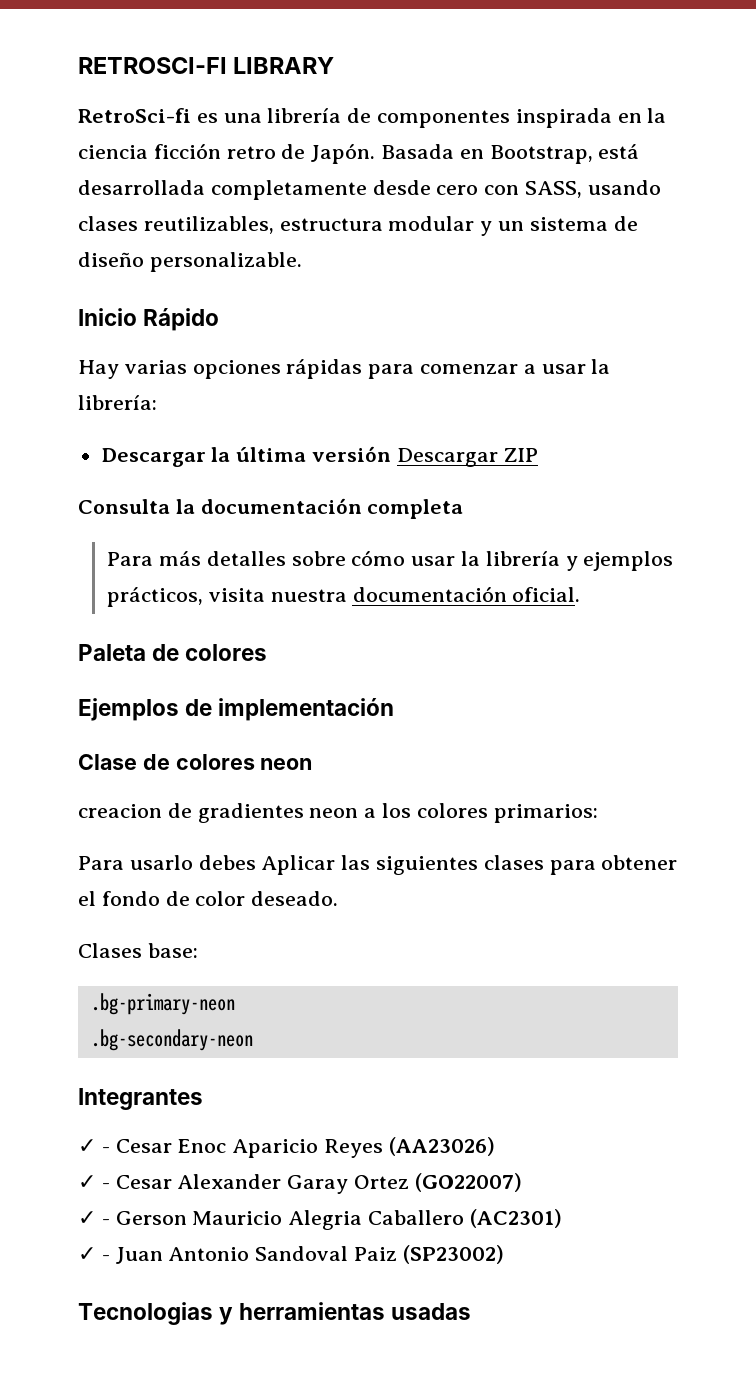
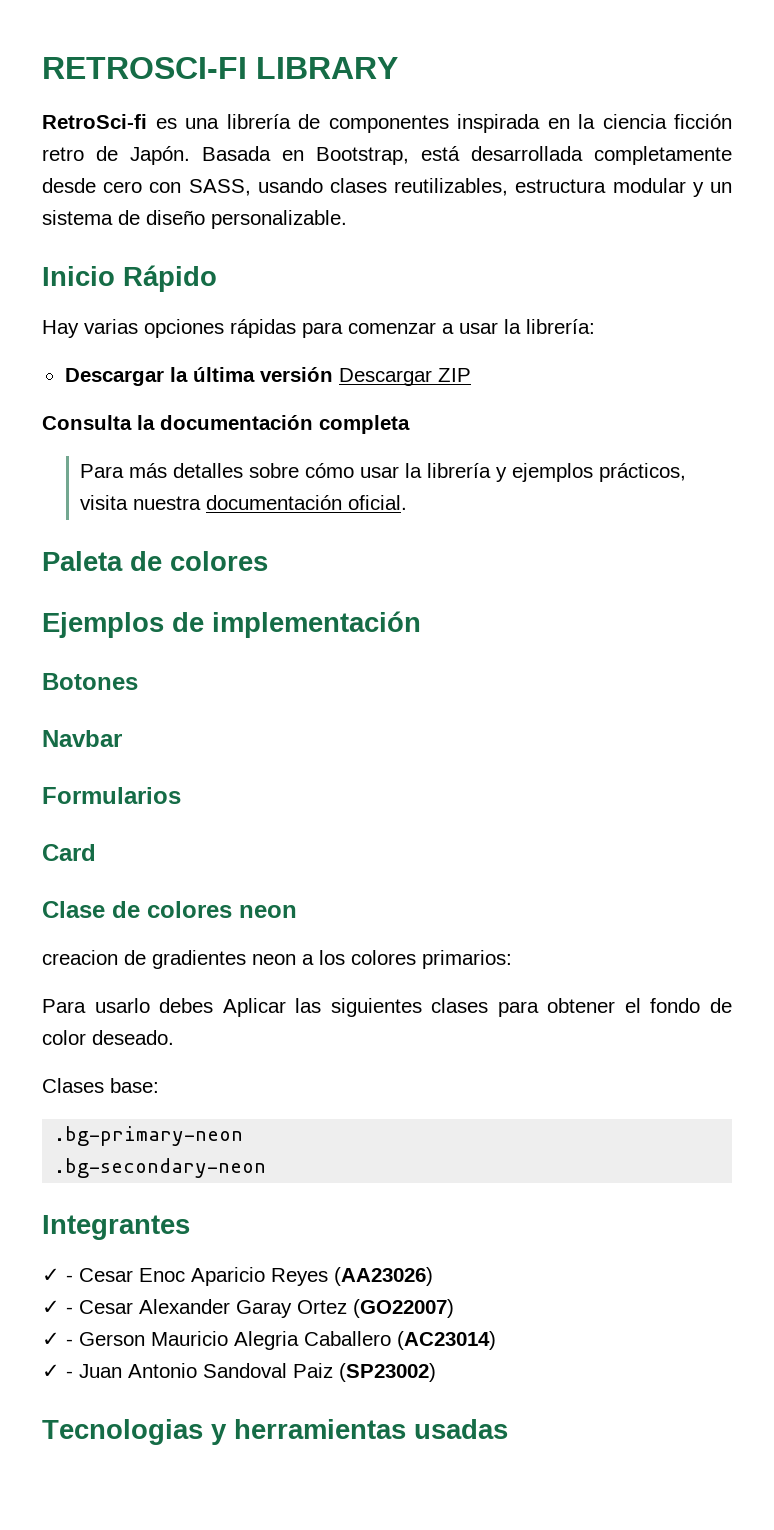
(395, 709) none -> [42,673,138,690] [42,730,122,747] [42,787,181,804] [42,844,96,861] // Botones // Navbar // Formularios // Card
[469,1209,562,1228] (AC2301) -> [397,1331,496,1350] (AC23014)

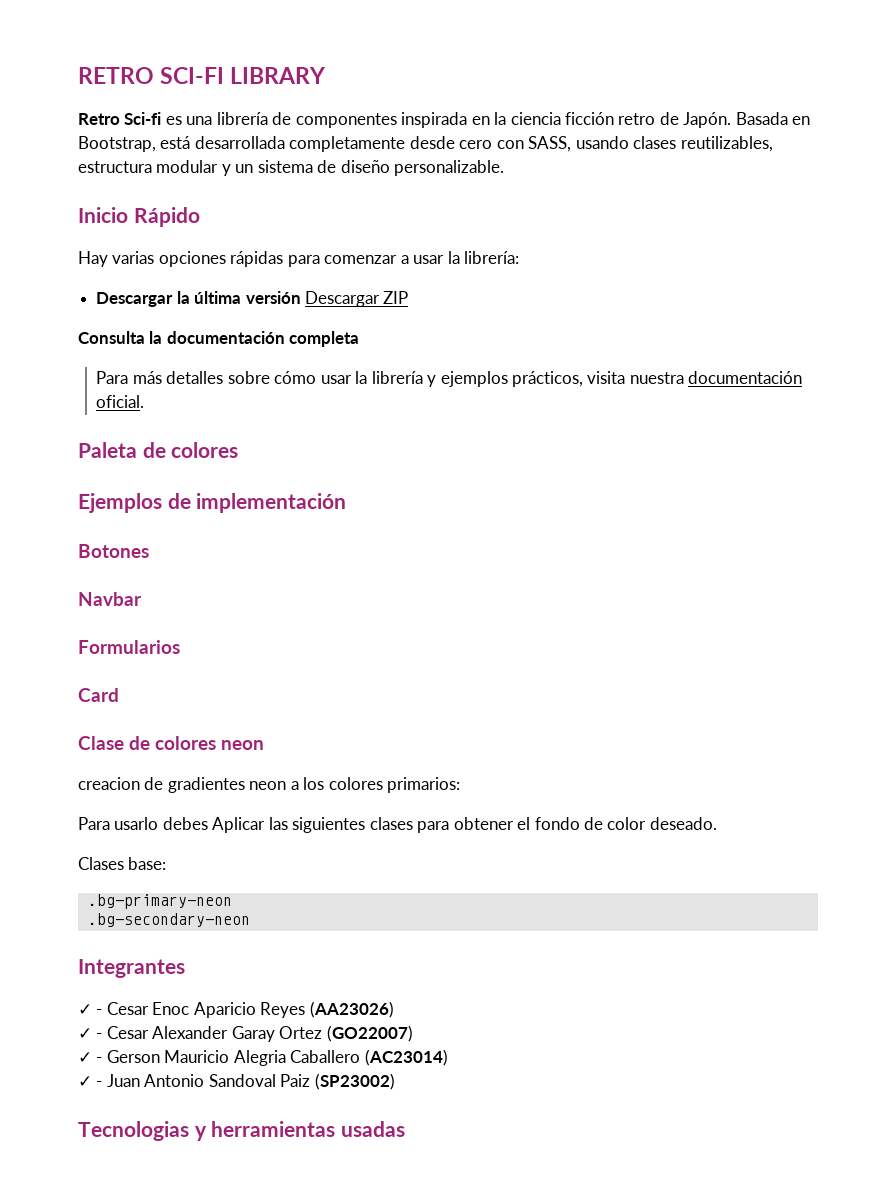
[42,57,247,79] RETROSCI-FI -> [78,67,225,84] RETRO SCI-FI
[42,114,147,129] RetroSci-fi -> [78,112,162,125] Retro Sci-fi

